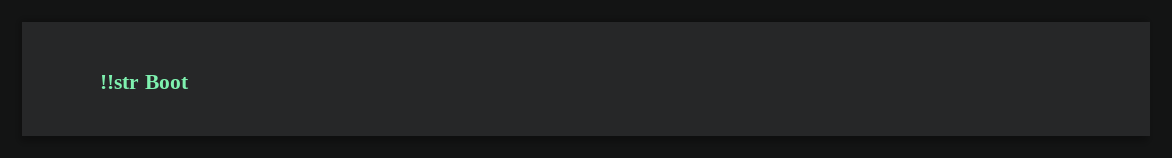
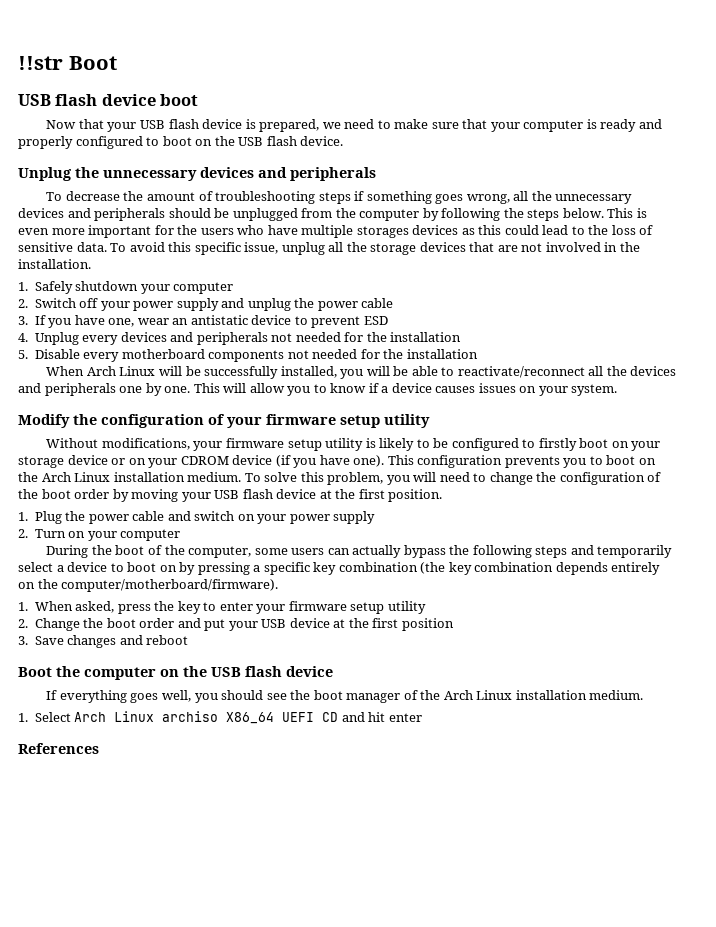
(189, 82) none -> [18,94,199,106] [46,119,662,132] [18,136,344,149] [18,167,376,181] [46,191,633,204] [18,208,647,221] [18,225,654,238] [18,242,640,255] [18,259,91,269] [18,281,234,294] [18,298,394,311] [18,315,388,328] [18,332,462,345] [18,349,478,362] [46,366,677,379] [18,383,618,396] [18,414,430,428] [46,438,661,451] [18,455,656,468] [18,472,662,485] [18,489,443,502] [18,511,376,524] [18,529,181,541] [46,545,673,558] [18,562,661,575] [18,579,279,592] [18,601,426,614] [18,618,454,631] [18,635,189,648] [18,666,333,680] [46,690,644,703] [18,711,422,724] [18,743,99,754] // USB flash device boot // Now that your USB flash device is prepared, we need to make sure that your computer is ready and properly configured to boot on the USB flash device. // Unplug the unnecessary devices and peripherals // To decrease the amount of troubleshooting steps if something goes wrong, all the unnecessary devices and peripherals should be unplugged from the computer by following the steps below. This is even more important for the users who have multiple storages devices as this could lead to the loss of sensitive data. To avoid this specific issue, unplug all the storage devices that are not involved in the installation. // 1. Safely shutdown your computer // 2. Switch off your power supply and unplug the power cable // 3. If you have one, wear an antistatic device to prevent ESD // 4. Unplug every devices and peripherals not needed for the installation // 5. Disable every motherboard components not needed for the installation // When Arch Linux will be successfully installed, you will be able to reactivate/reconnect all the devices and peripherals one by one. This will allow you to know if a device causes issues on your system. // Modify the configuration of your firmware setup utility // Without modifications, your firmware setup utility is likely to be configured to firstly boot on your storage device or on your CDROM device (if you have one). This configuration prevents you to boot on the Arch Linux installation medium. To solve this problem, you will need to change the configuration of the boot order by moving your USB flash device at the first position. // 1. Plug the power cable and switch on your power supply // 2. Turn on your computer // During the boot of the computer, some users can actually bypass the following steps and temporarily select a device to boot on by pressing a specific key combination (the key combination depends entirely on the computer/motherboard/firmware). // 1. When asked, press the key to enter your firmware setup utility // 2. Change the boot order and put your USB device at the first position // 3. Save changes and reboot // Boot the computer on the USB flash device // If everything goes well, you should see the boot manager of the Arch Linux installation medium. // 1. Select Arch Linux archiso X86_64 UEFI CD and hit enter // References

